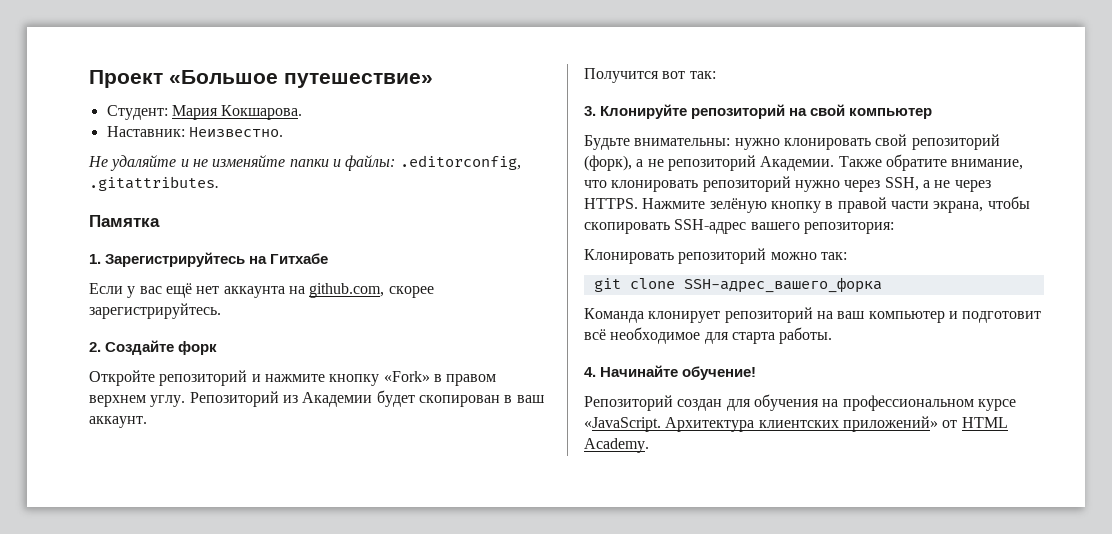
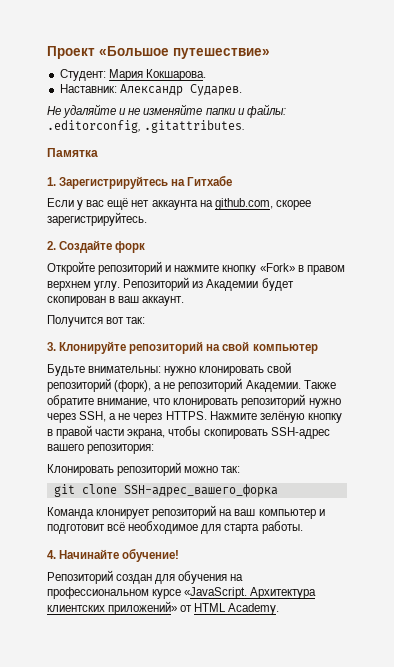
[188,127,283,137] Неизвестно. -> [119,84,242,96] Александр Сударев.

